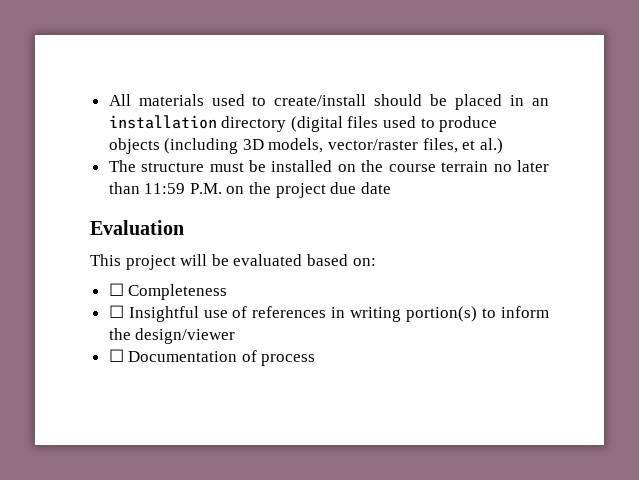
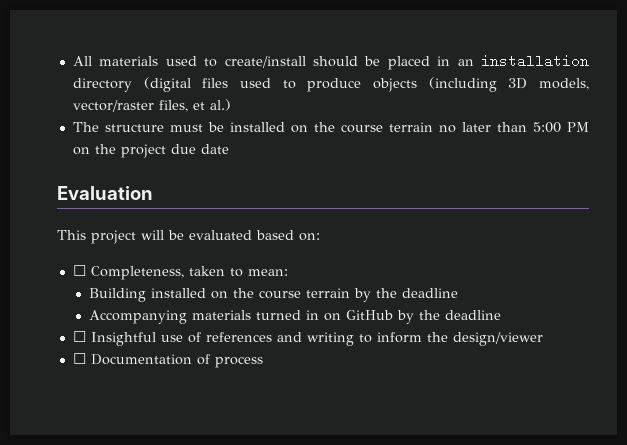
[144,183,222,194] 11:59 P.M. -> [532,122,589,133] 5:00 PM
[128,284,228,300] Completeness -> [90,266,288,280] [89,288,459,302] [89,310,502,324] Completeness, taken to mean: // Building installed on the course terrain by the deadline // Accompanying materials turned in on GitHub by the deadline
[331,306,478,322] in writing portion(s) -> [276,332,354,346] and writing

